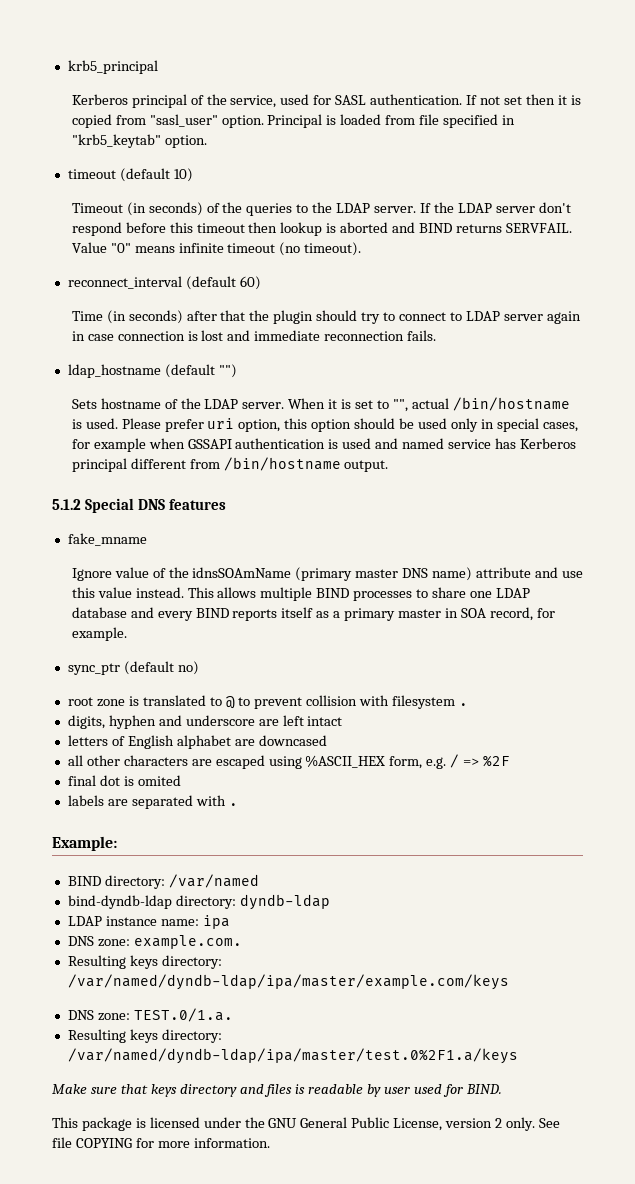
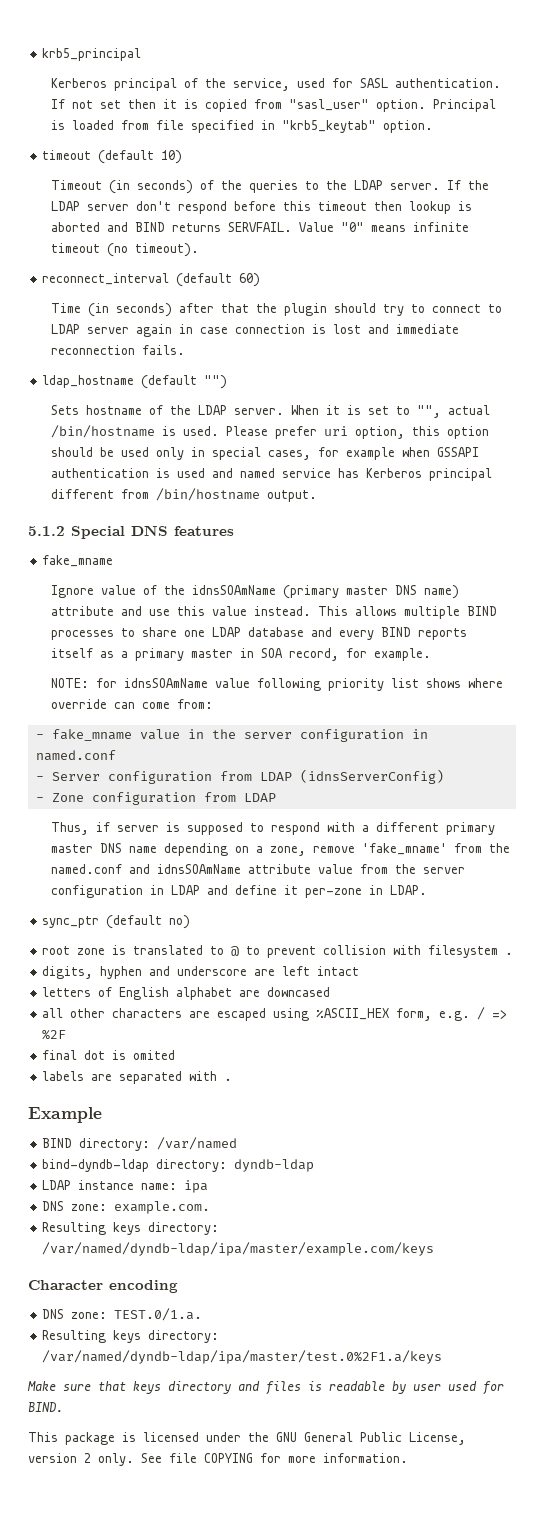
(127, 634) none -> [51,678,504,691] [51,699,214,709] [35,729,428,742] [35,750,116,761] [35,769,444,784] [35,792,276,805] [51,822,496,835] [51,843,511,856] [51,864,466,874] [51,885,428,898] // NOTE: for idnsSOAmName value following priority list shows where override can come from: // - fake_mname value in the server configuration in named.conf // - Server configuration from LDAP (idnsServerConfig) // - Zone configuration from LDAP // Thus, if server is supposed to respond with a different primary master DNS name depending on a zone, remove 'fake_mname' from the named.conf and idnsSOAmName attribute value from the server configuration in LDAP and define it per-zone in LDAP.
[52,836,117,851] Example: -> [28,1107,102,1123] Example
(509, 982) none -> [28,1280,178,1293] // Character encoding

